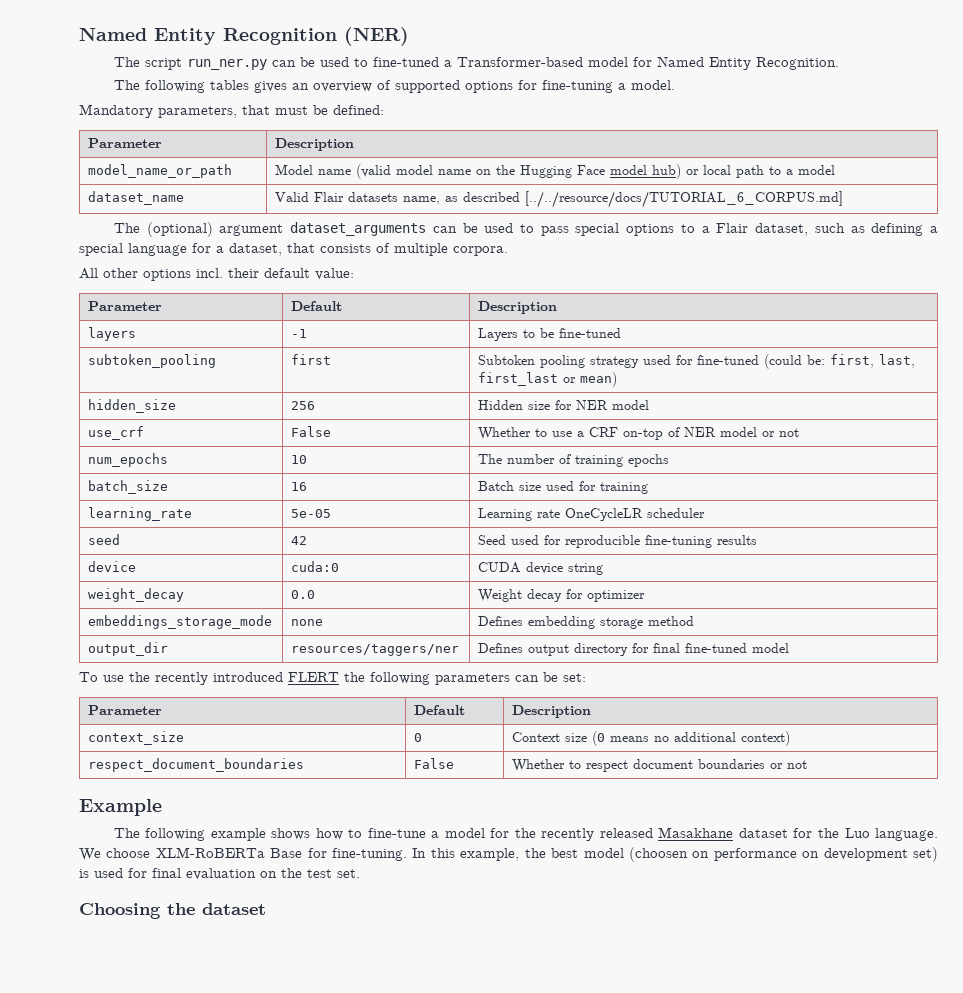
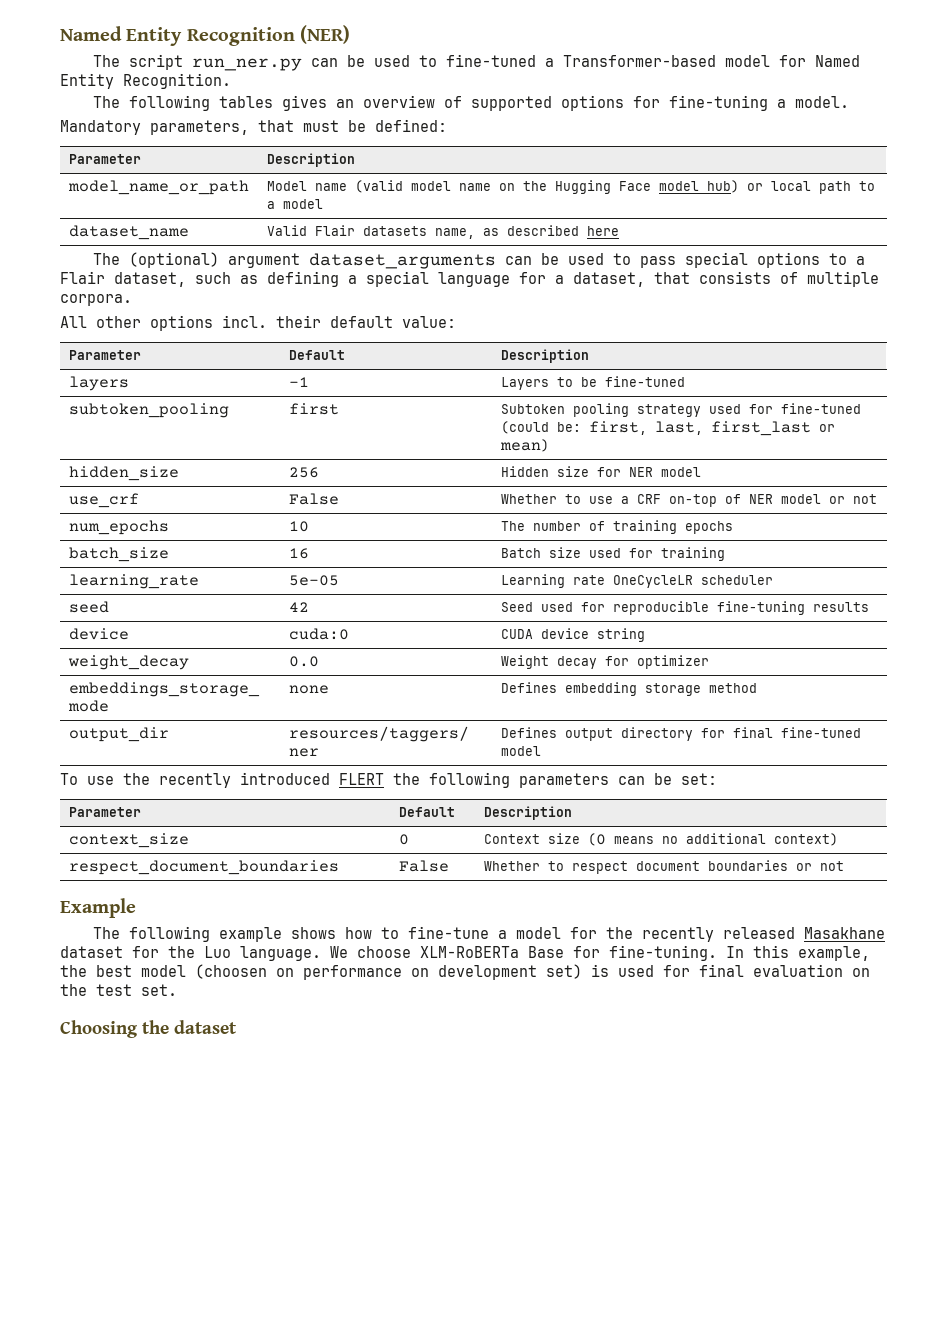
[525,191,844,208] [../../resource/docs/TUTORIAL_6_CORPUS.md] -> [586,226,619,236] here

